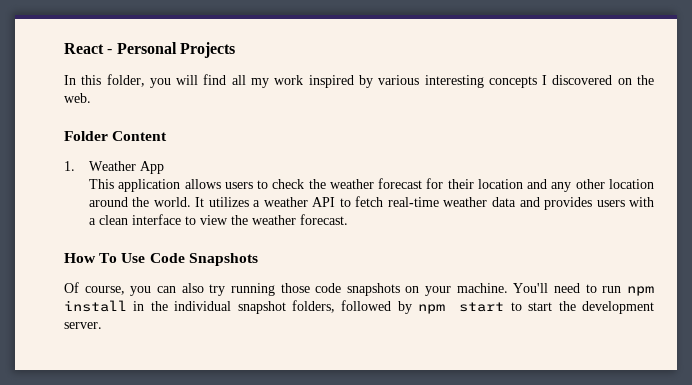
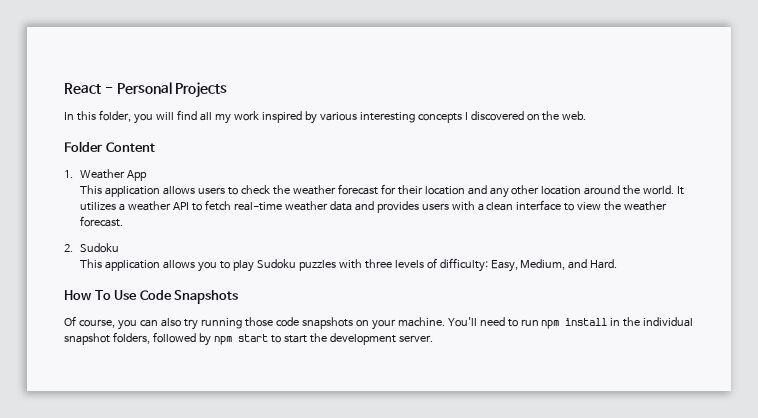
(348, 219) none -> [64,243,119,253] [79,258,618,272] // 2. Sudoku // This application allows you to play Sudoku puzzles with three levels of difficulty: Easy, Medium, and Hard.

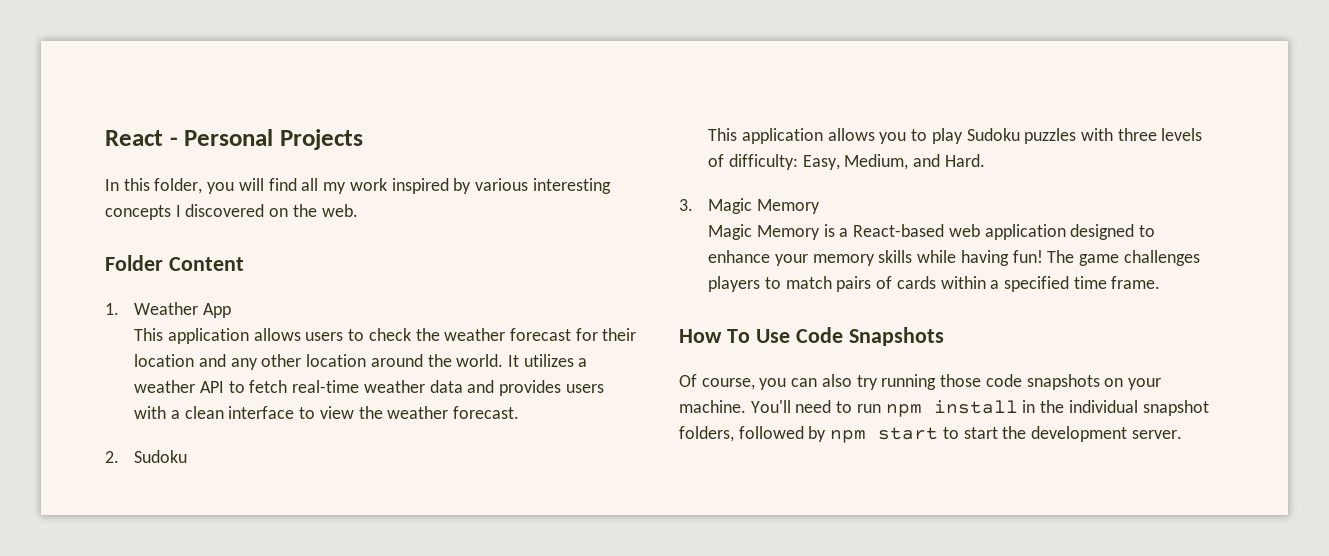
(618, 264) none -> [679,198,820,214] [708,224,1156,240] [708,250,1200,266] [708,276,1161,292] // 3. Magic Memory // Magic Memory is a React-based web application designed to enhance your memory skills while having fun! The game challenges players to match pairs of cards within a specified time frame.

